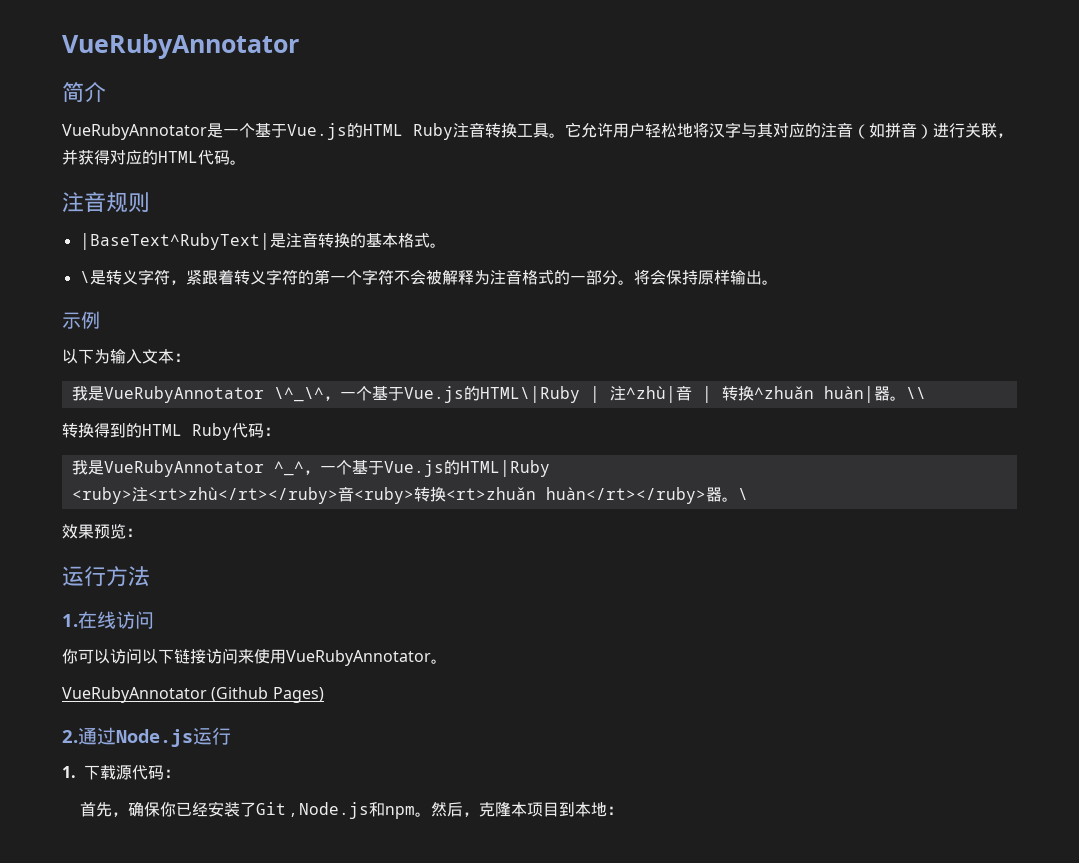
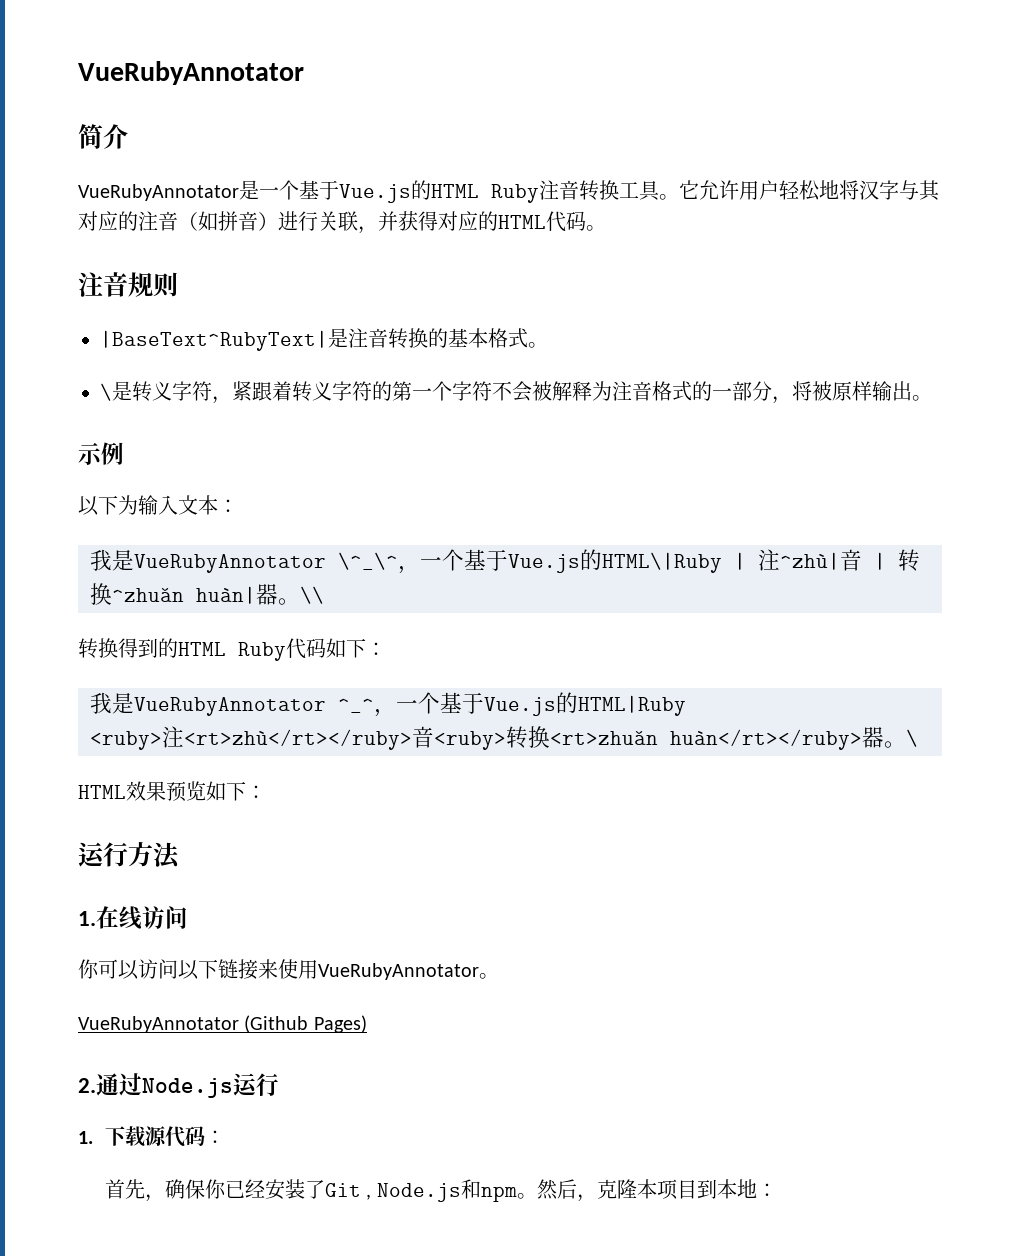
[617,269,698,285] 。将会保持 -> [772,381,832,404] ，将被
(264, 430) none -> [326,638,366,658] 如下
(748, 494) none -> [78,785,126,799] HTML
(126, 531) none -> [206,781,246,801] 如下
[206,648,238,664] 访问 -> (258, 969) none

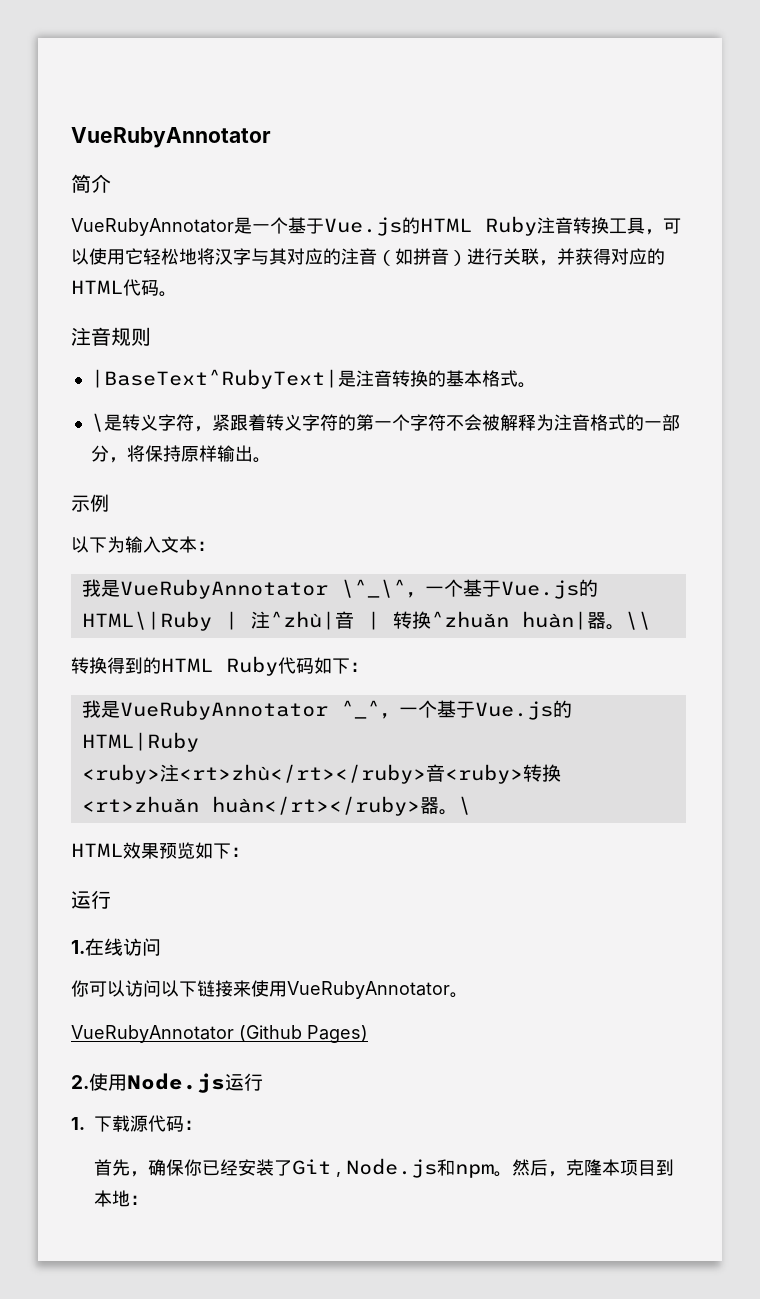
[659,180,779,200] 。它允许用户 -> [645,218,681,235] [71,248,143,265] ，可以使用它
[812,381,832,401] 被 -> [144,445,181,462] 保持
[128,842,180,869] 方法 -> (111, 899) none
[96,1073,142,1096] 通过 -> [89,1073,127,1091] 使用

